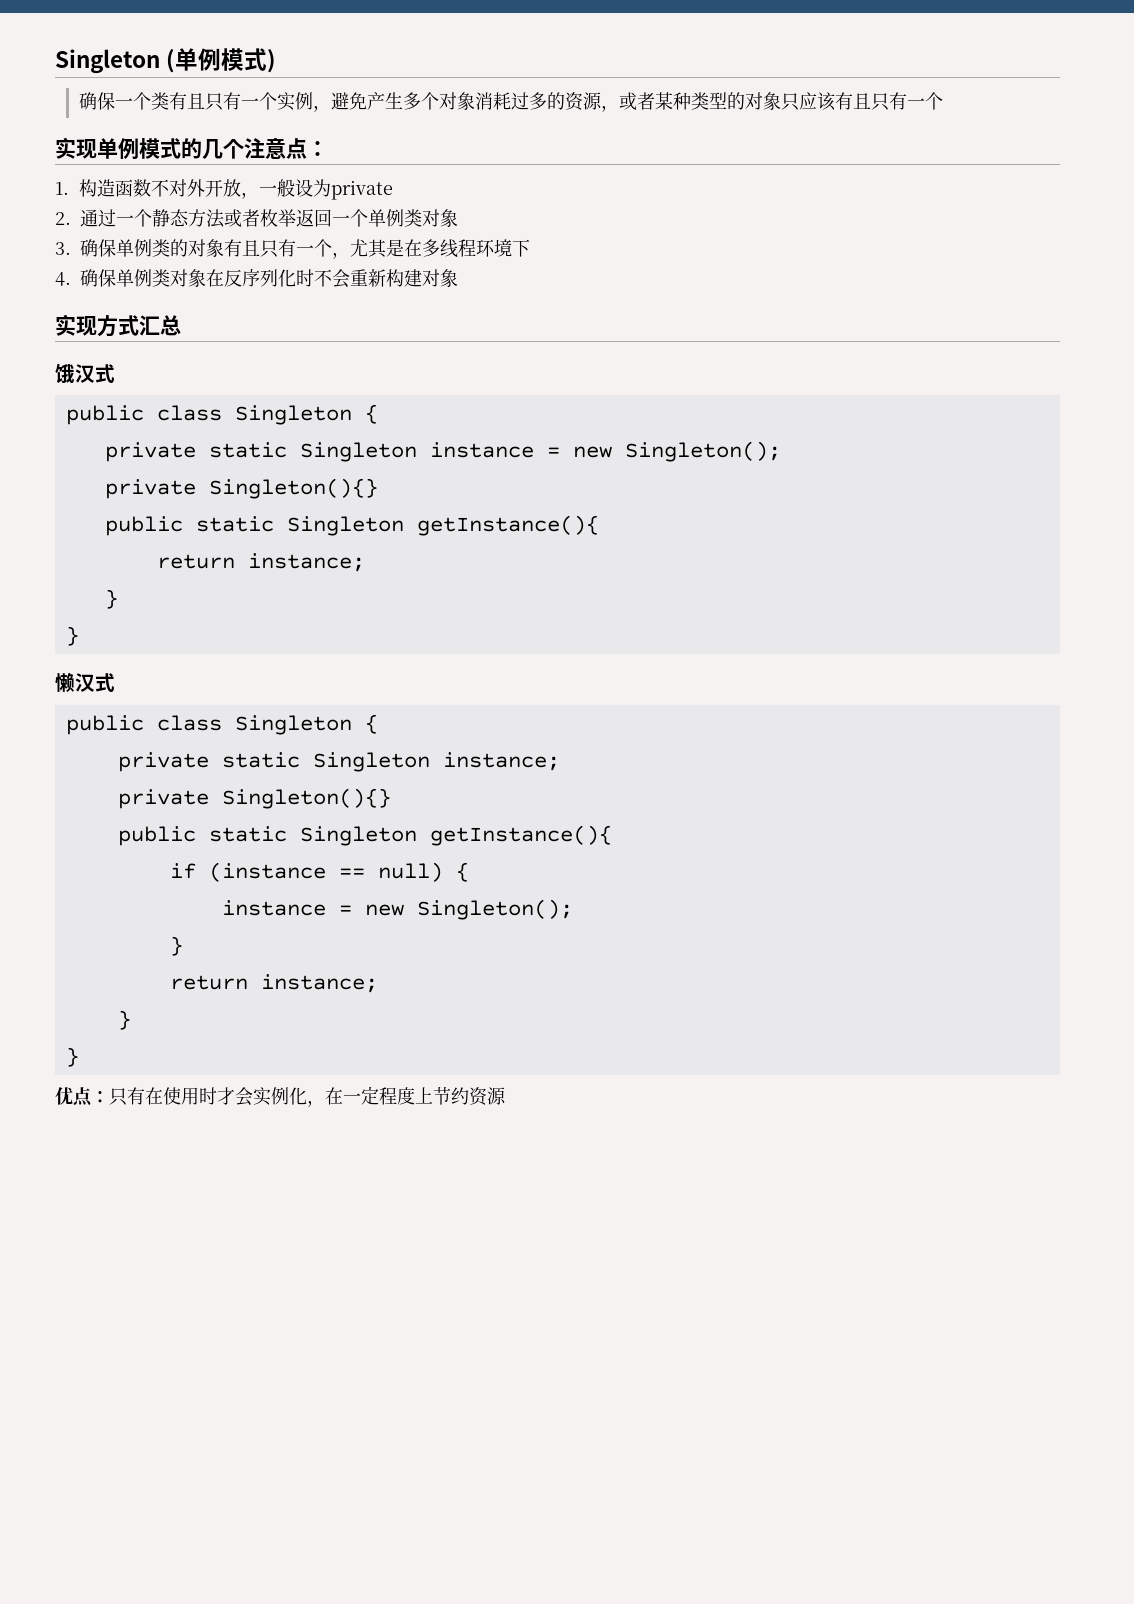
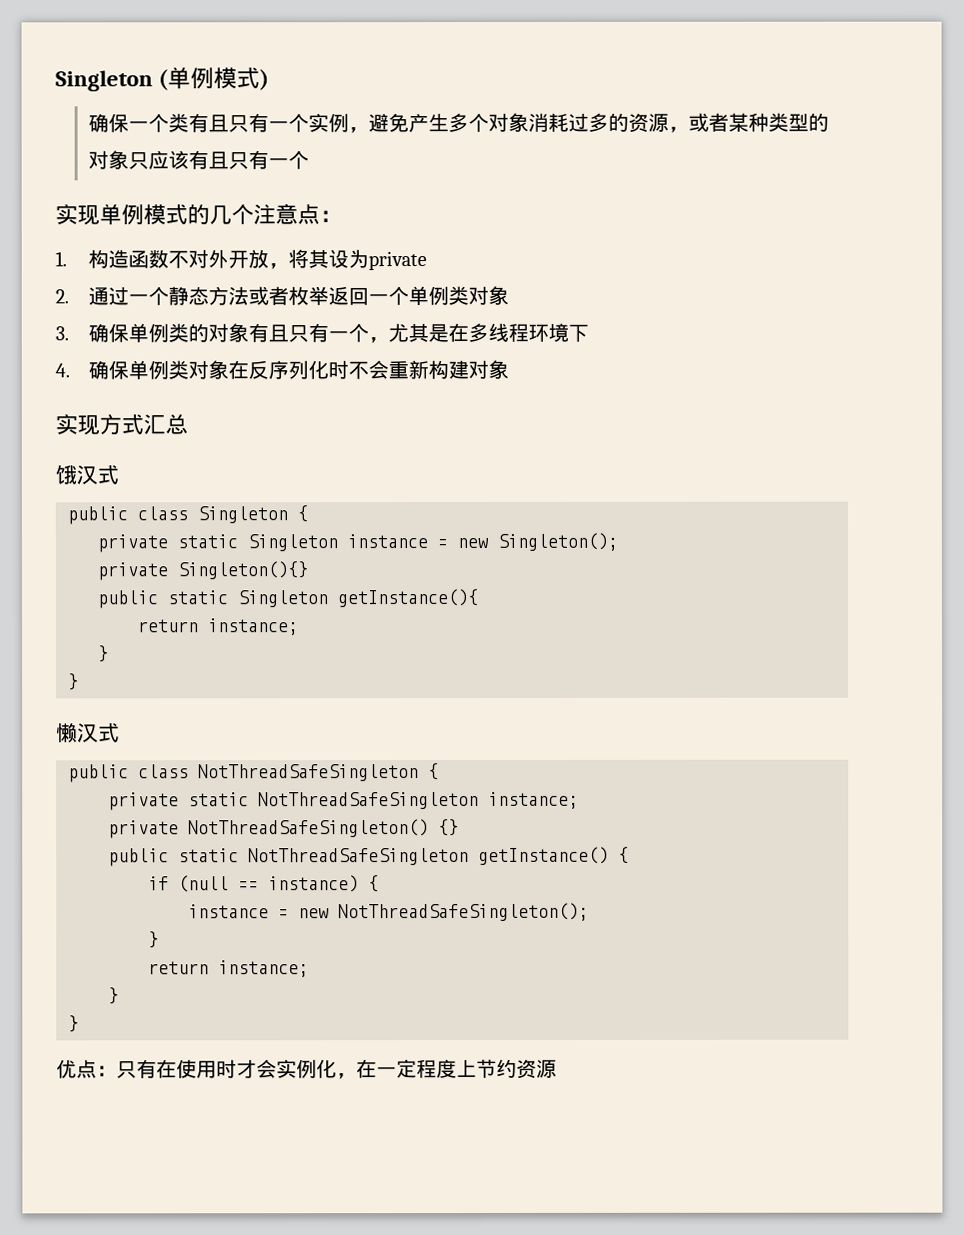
[258,179,295,197] 一般 -> [287,249,329,269] 将其
[234,714,378,735] [117,752,430,772] Singleton { // private static Singleton -> [198,763,439,782] [108,792,479,811] NotThreadSafeSingleton { // private static NotThreadSafeSingleton
[221,788,391,809] [117,825,612,846] [169,862,443,882] Singleton(){} // public static Singleton getInstance(){ // if (instance == null) -> [188,819,459,838] [108,846,629,867] [148,875,359,893] NotThreadSafeSingleton() {} // public static NotThreadSafeSingleton getInstance() { // if (null == instance)
[416,899,573,920] Singleton(); -> [338,902,589,922] NotThreadSafeSingleton();

